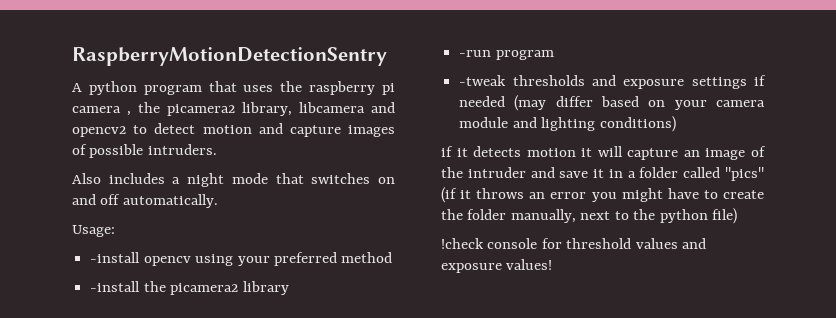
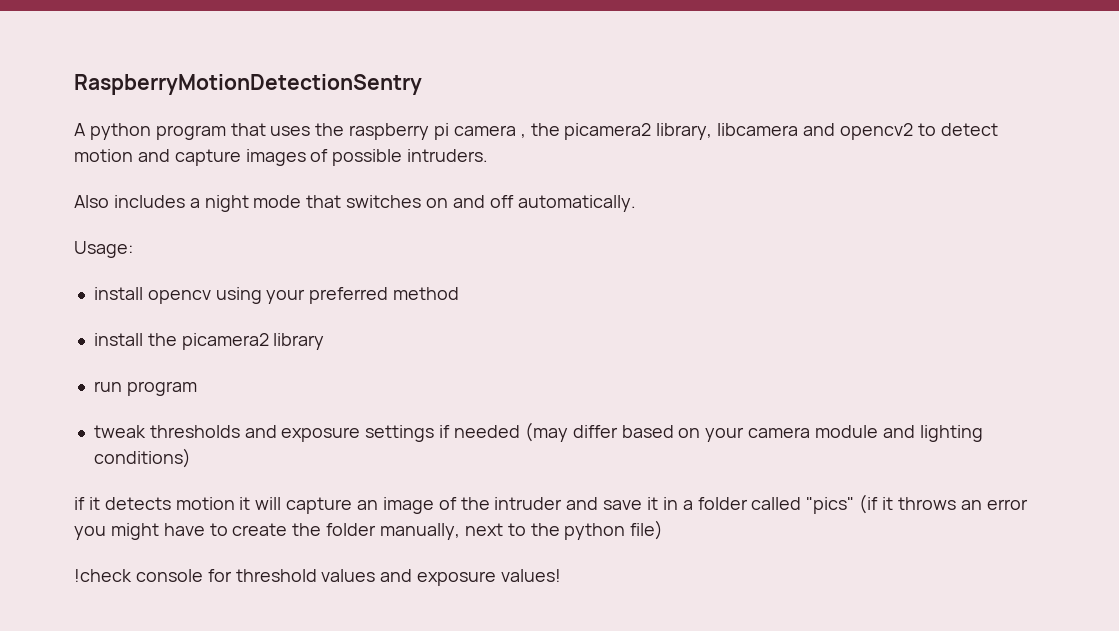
[90,252,141,263] -install -> [93,287,143,300] install
[90,281,141,292] -install -> [93,333,143,346] install
[459,50,492,57] -run -> [93,381,122,392] run
[459,75,507,86] -tweak -> [93,425,146,438] tweak

